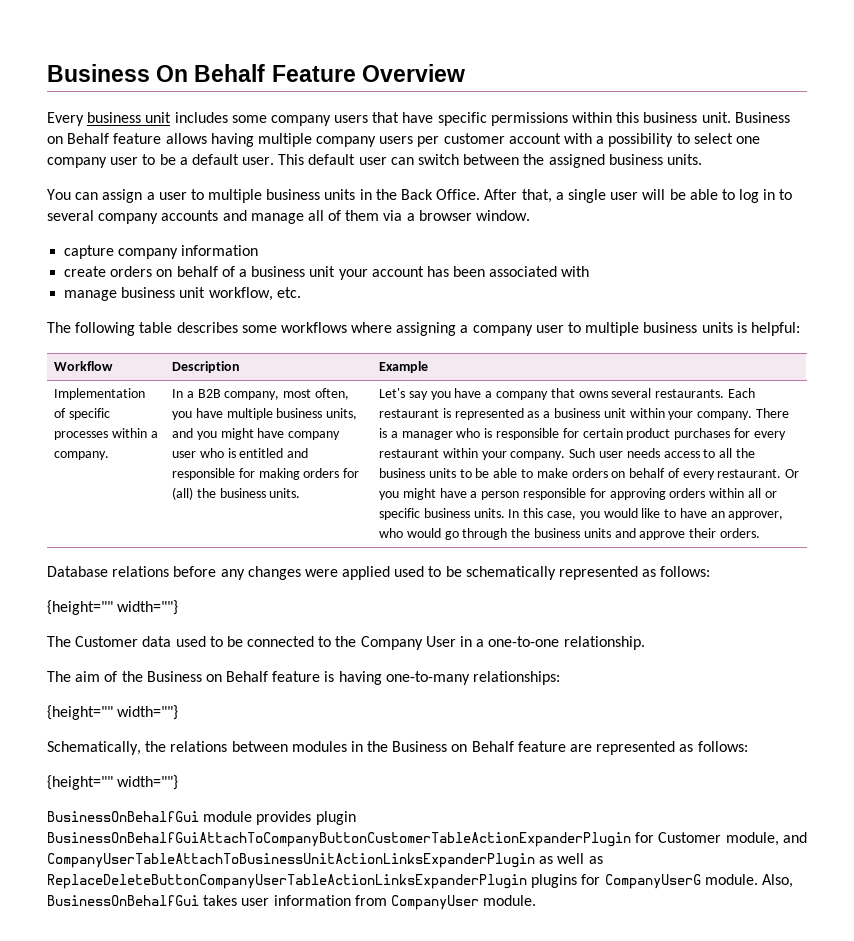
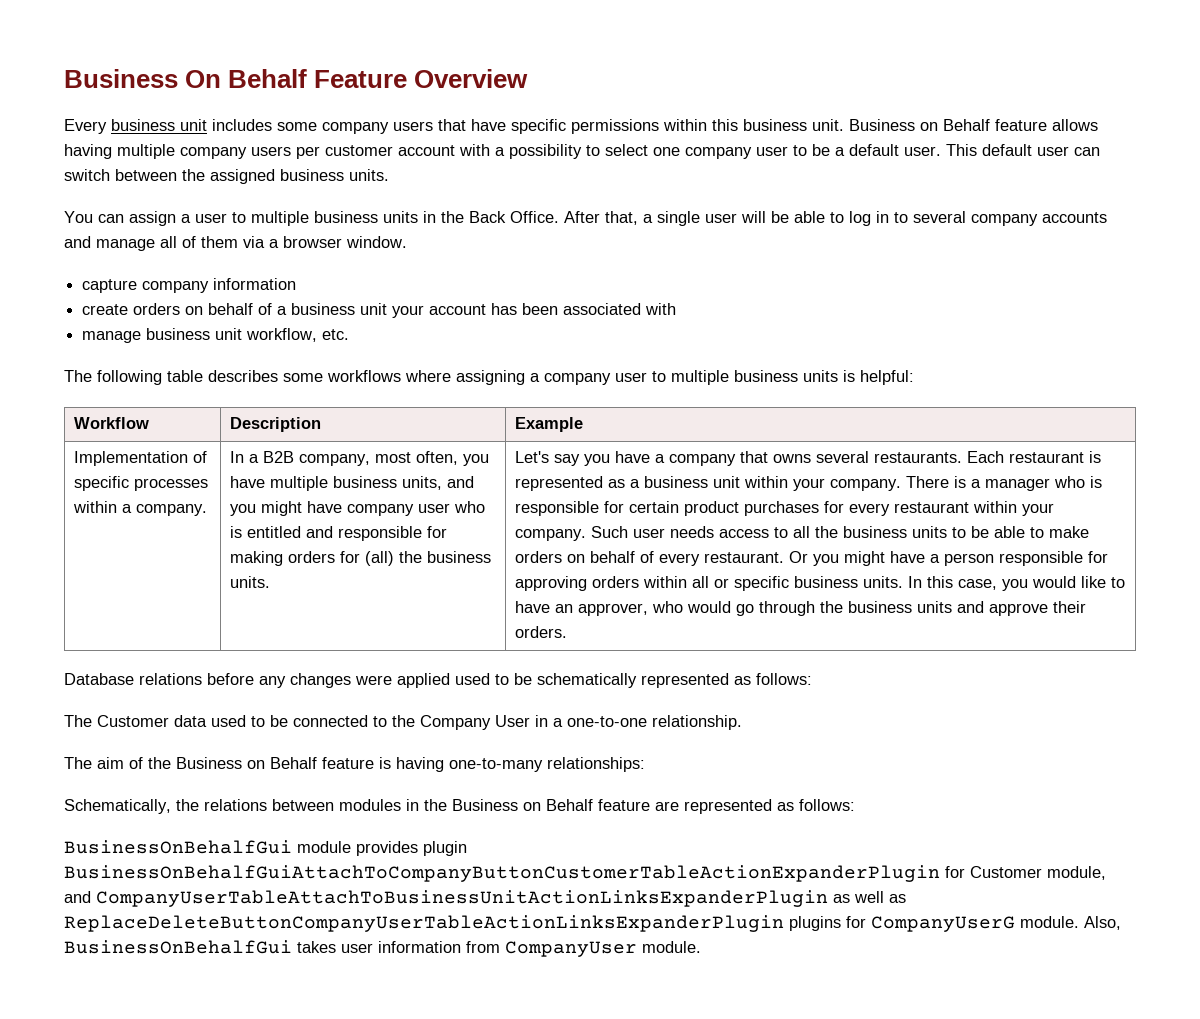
[47,600,179,615] // {height="" width=""} -> (812, 679) none
[47,705,179,720] // {height="" width=""} -> (645, 764) none
[47,775,179,790] // {height="" width=""} -> (855, 805) none

